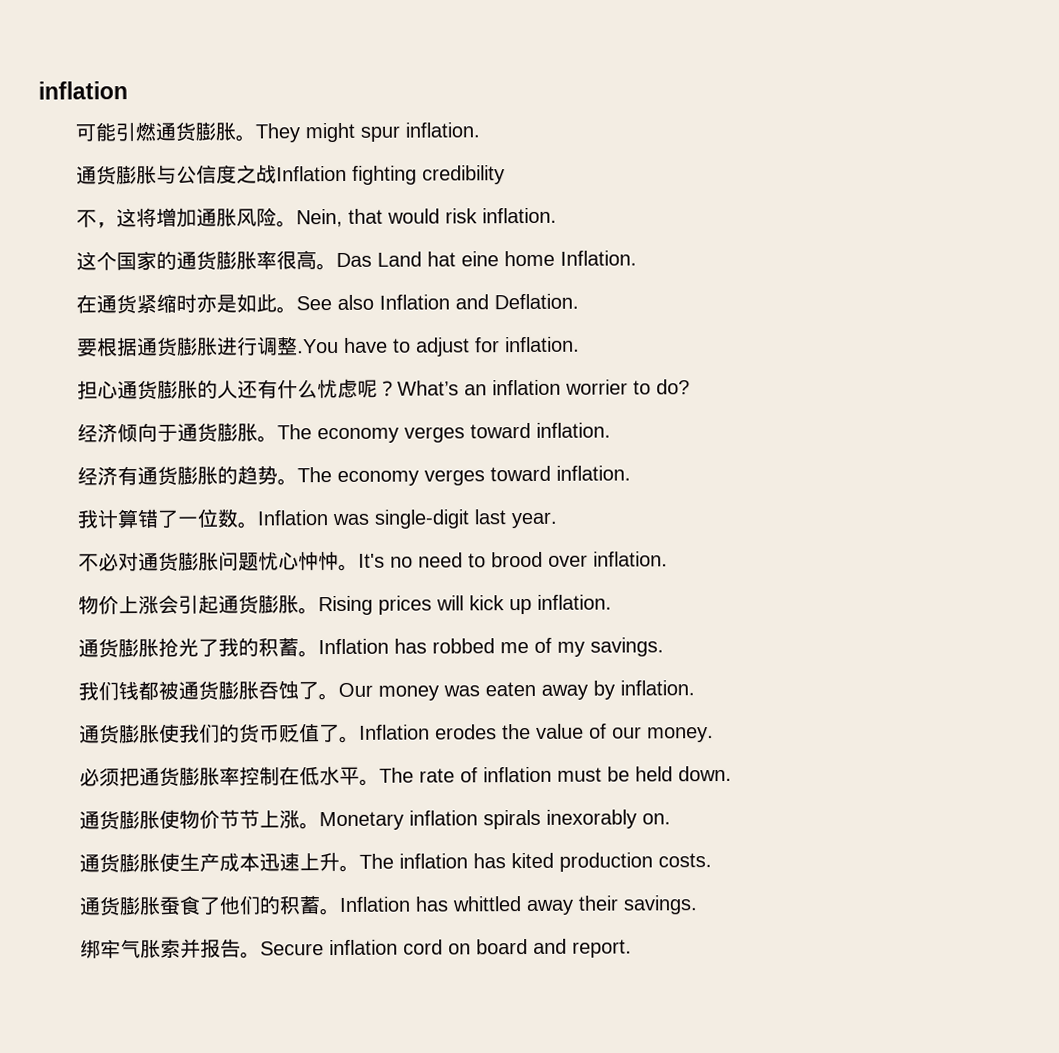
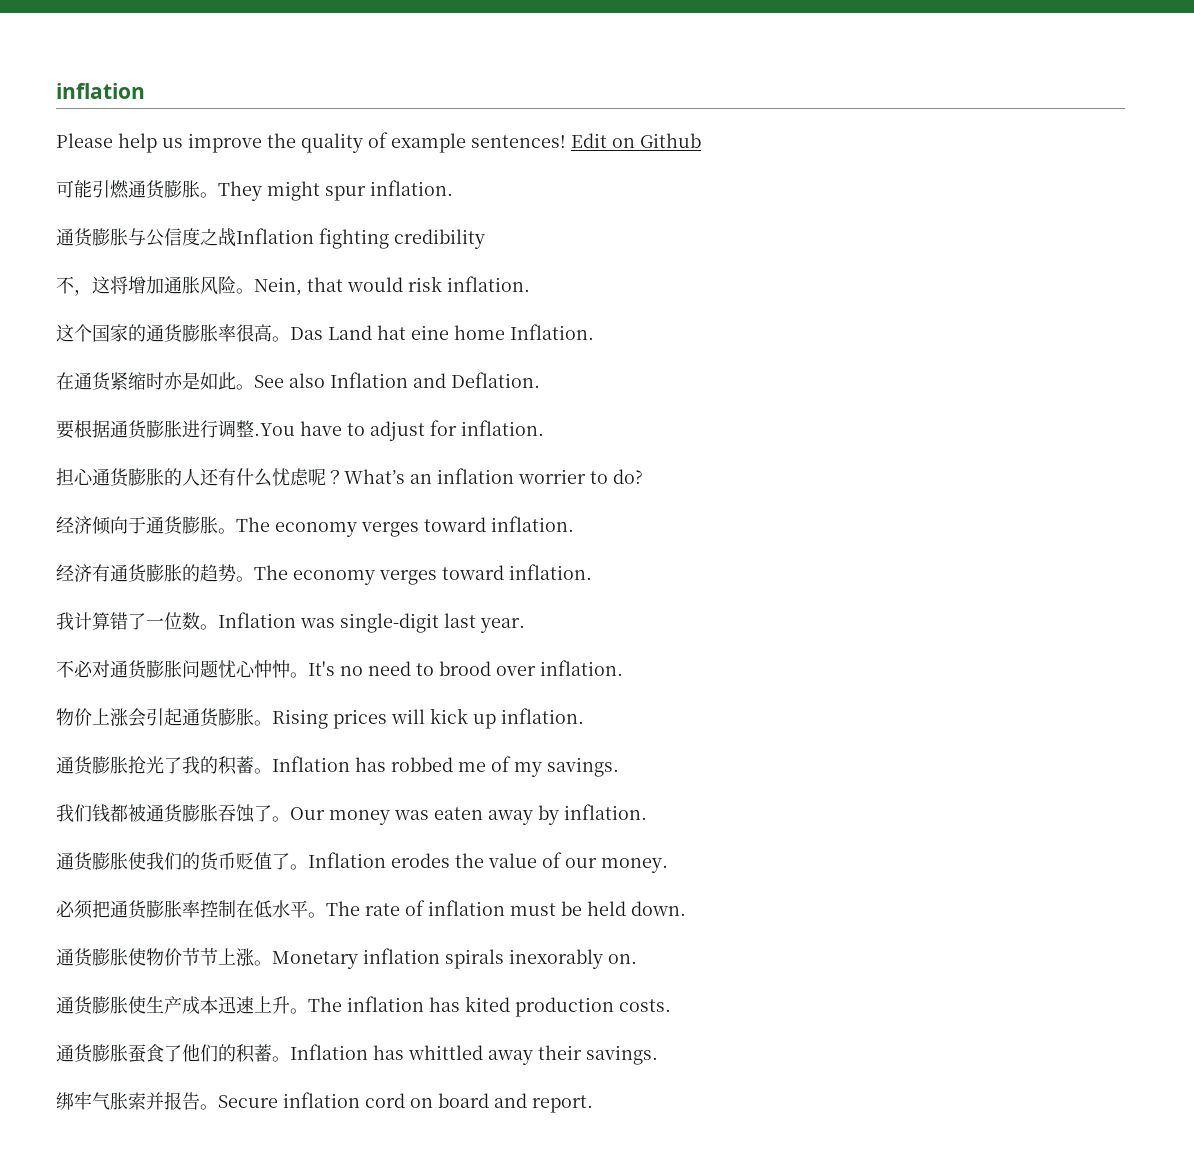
[38,81,128,100] inflation -> [56,83,145,99] [56,132,701,153] inflation // Please help us improve the quality of example sentences! Edit on Github

